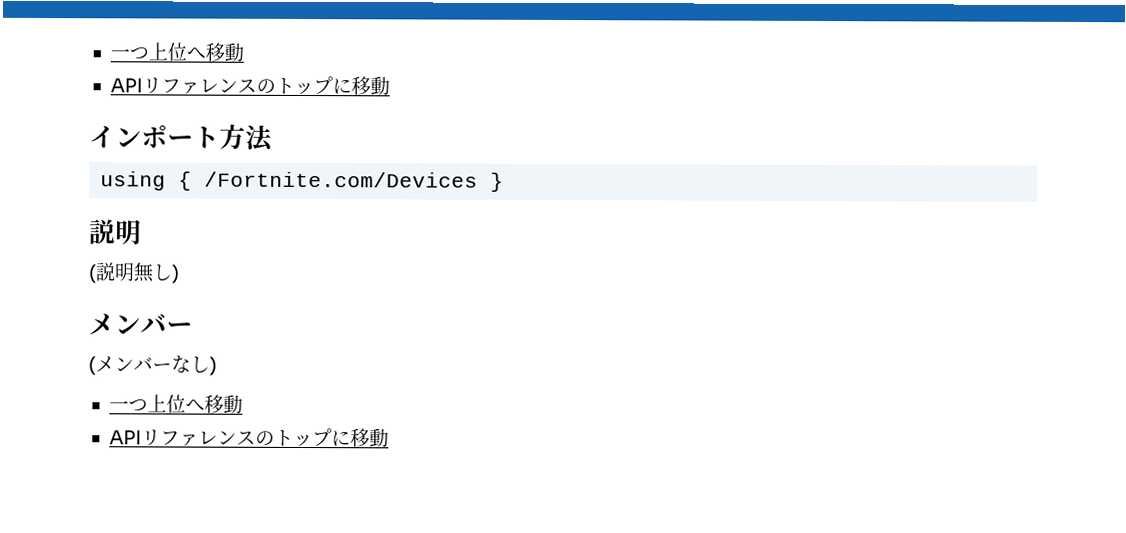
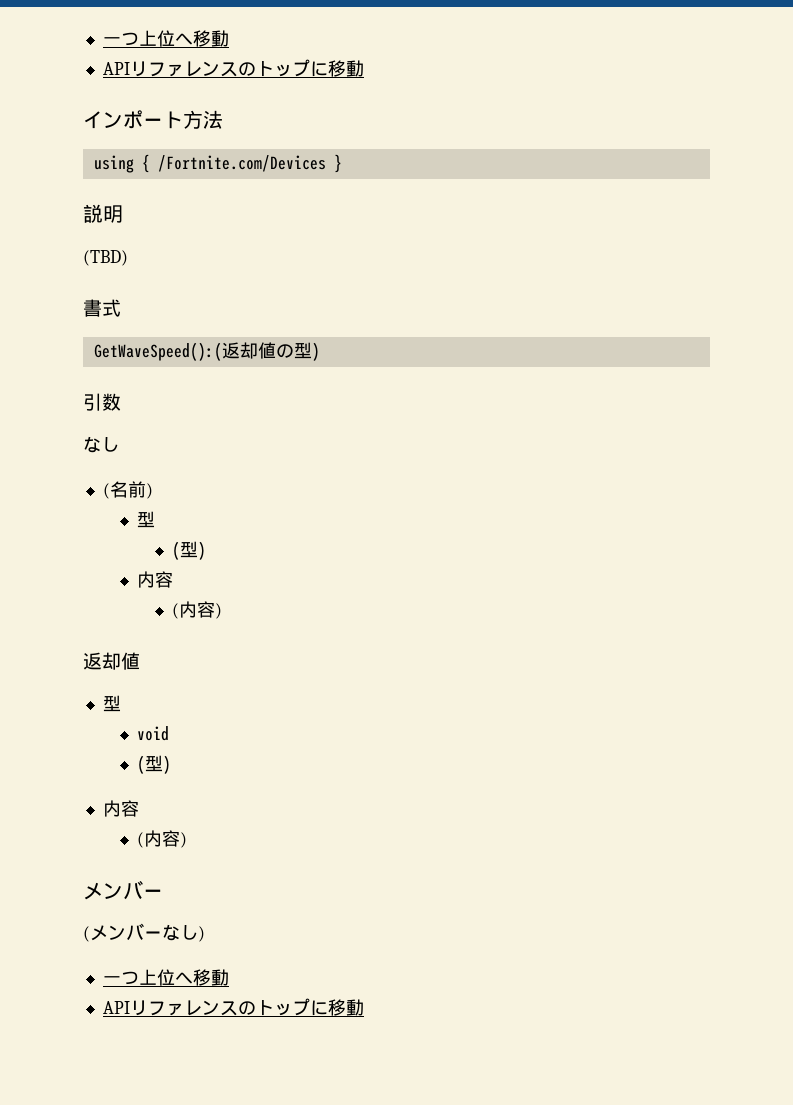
[88,262,173,284] (説明無し -> [83,250,128,266] [83,299,121,317] [93,342,320,361] [83,393,121,411] [83,436,119,453] [102,481,153,499] [137,511,156,528] [172,541,207,560] [137,571,174,588] [172,601,223,619] [83,652,140,670] [102,695,121,712] [137,726,170,741] [137,755,172,774] [102,800,139,817] [137,830,181,848] (TBD) // 書式 // GetWaveSpeed():(返却値の型) // 引数 // なし // (名前) // 型 // (型) // 内容 // (内容) // 返却値 // 型 // void // (型) // 内容 // (内容

